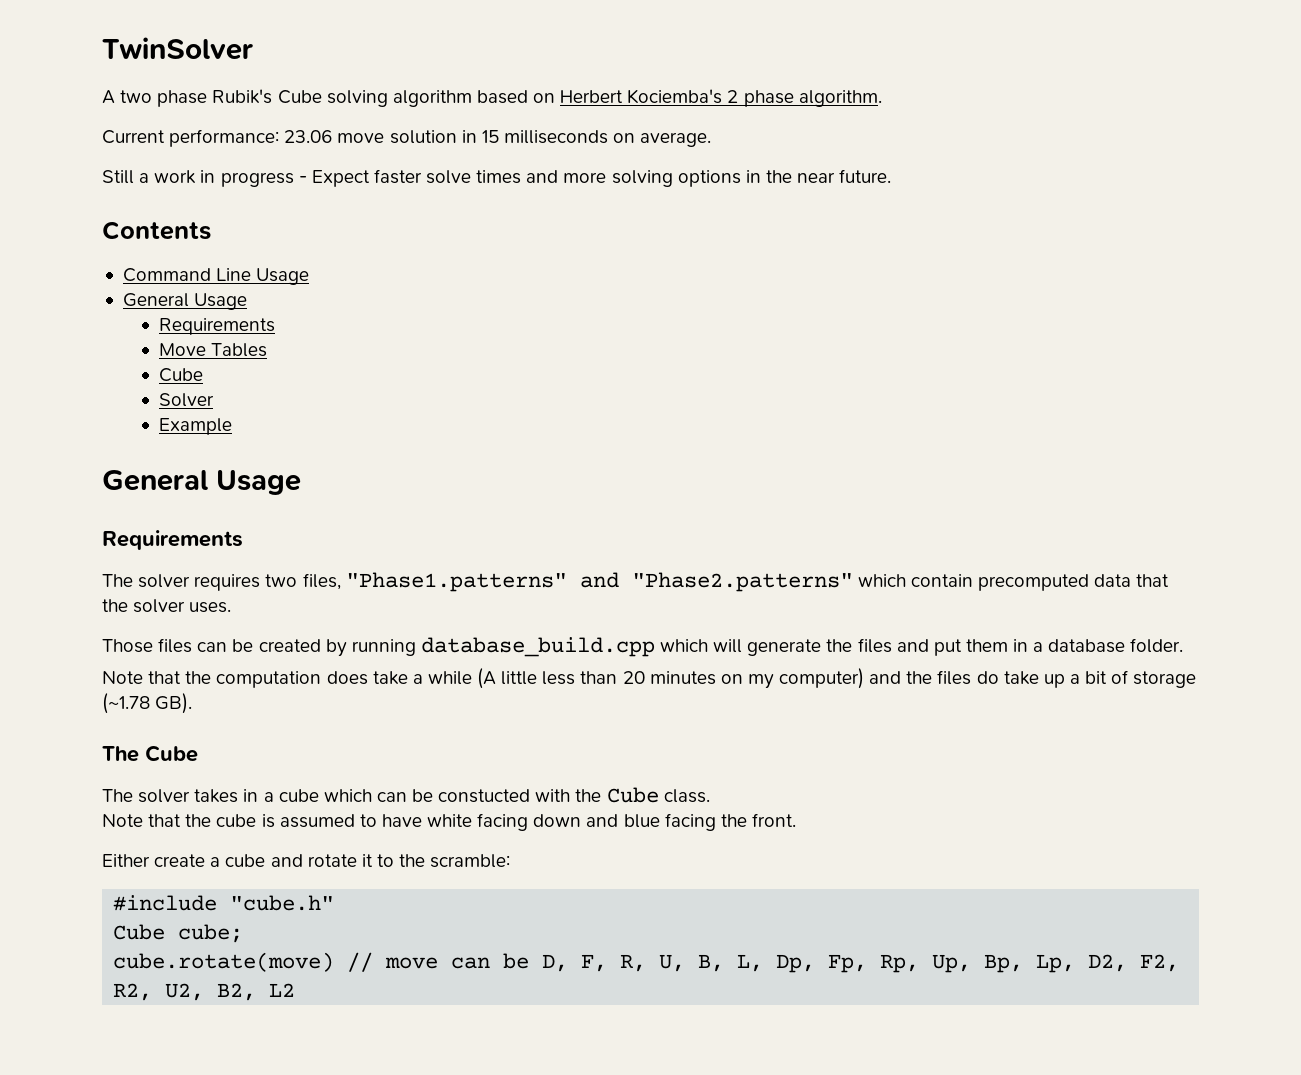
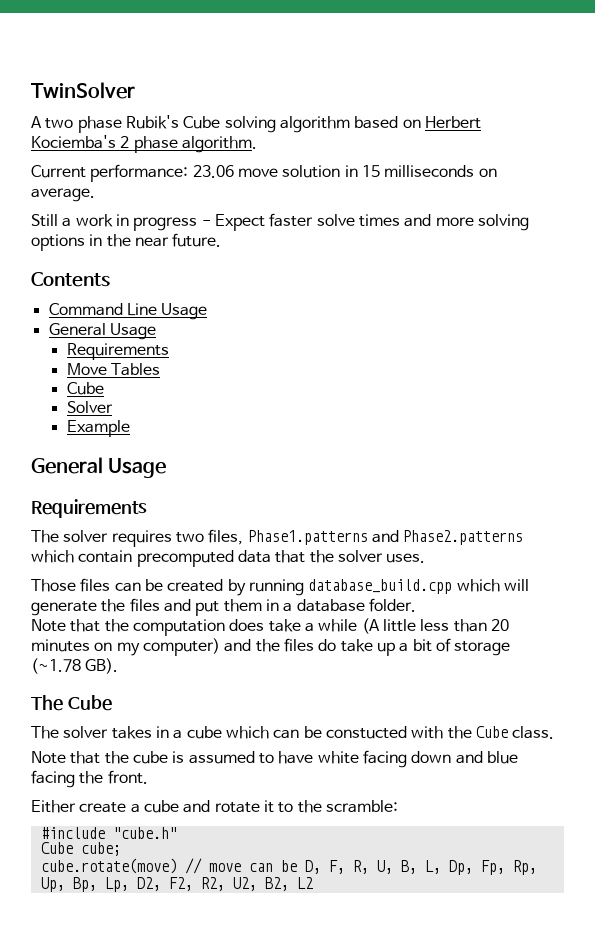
[345,572,853,592] "Phase1.patterns" and "Phase2.patterns" -> [247,530,524,545] Phase1.patterns and Phase2.patterns

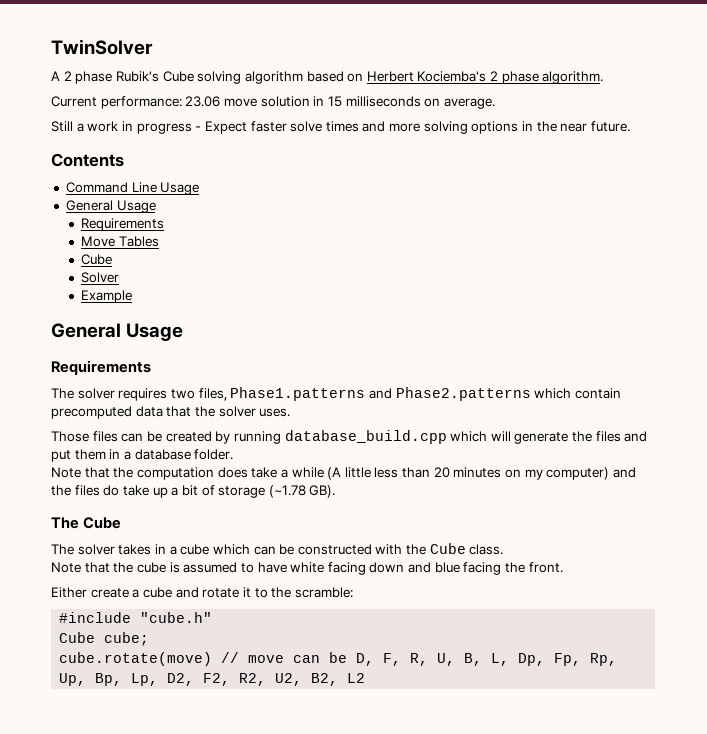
[45,118,74,129] two -> [63,71,72,81] 2
[325,726,407,739] constucted -> [297,544,372,555] constructed

